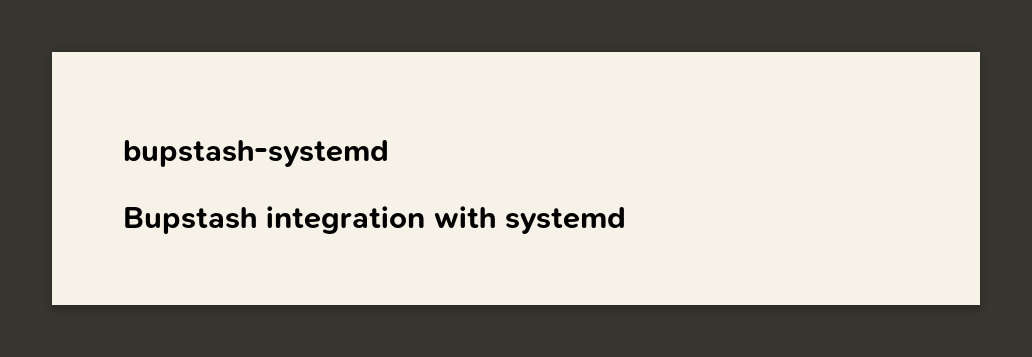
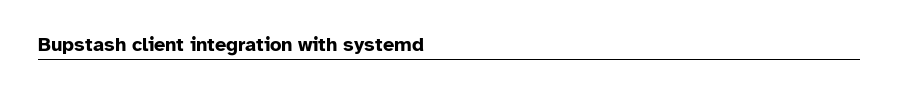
[123,140,389,167] [123,207,257,234] bupstash-systemd // Bupstash -> [38,36,184,54] Bupstash client

